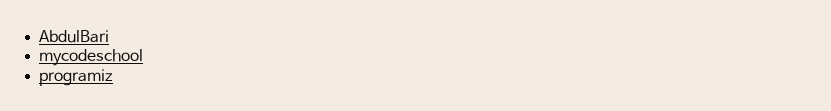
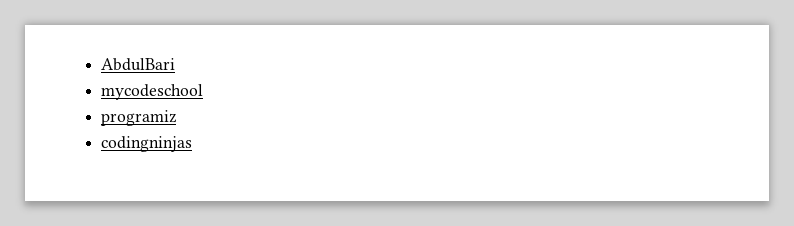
(114, 77) none -> [101,136,193,152] // codingninjas

